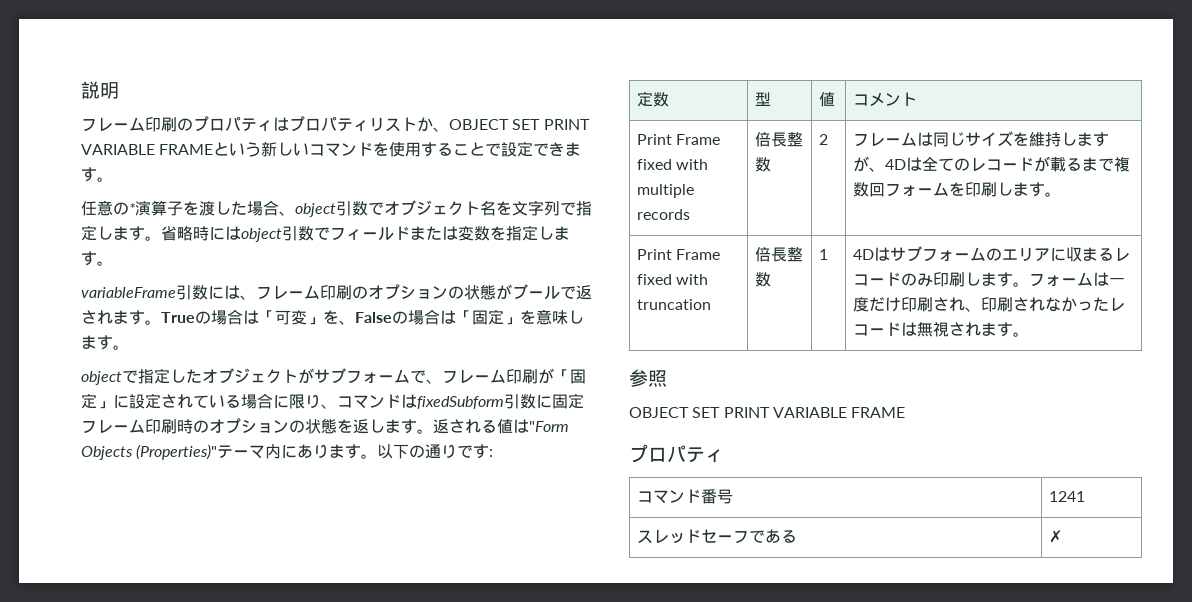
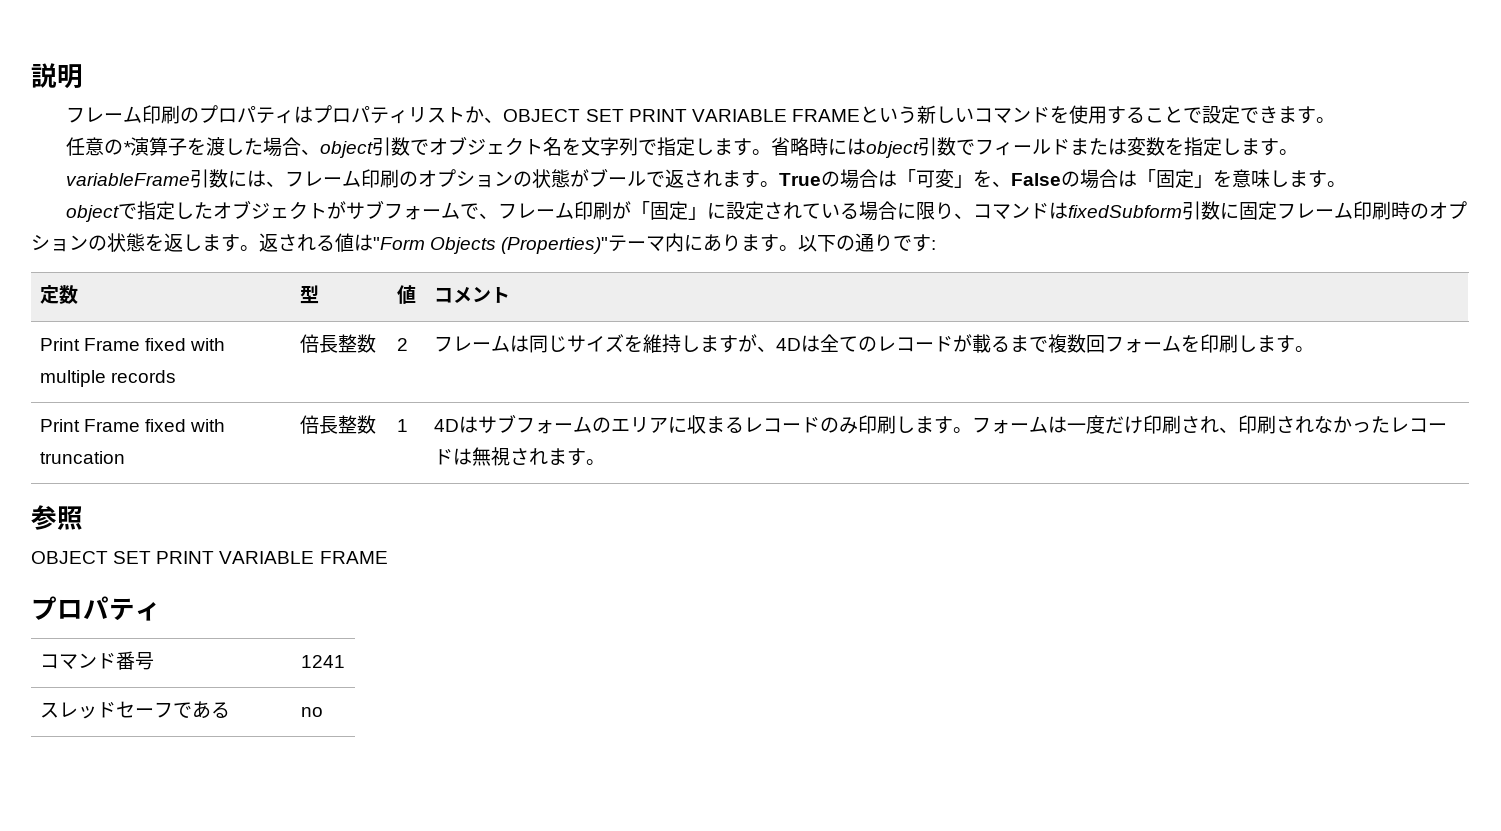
[1049,530,1063,543] ✗ -> [300,707,323,717] no

